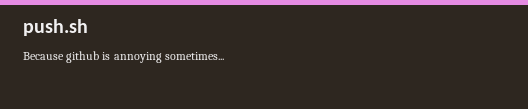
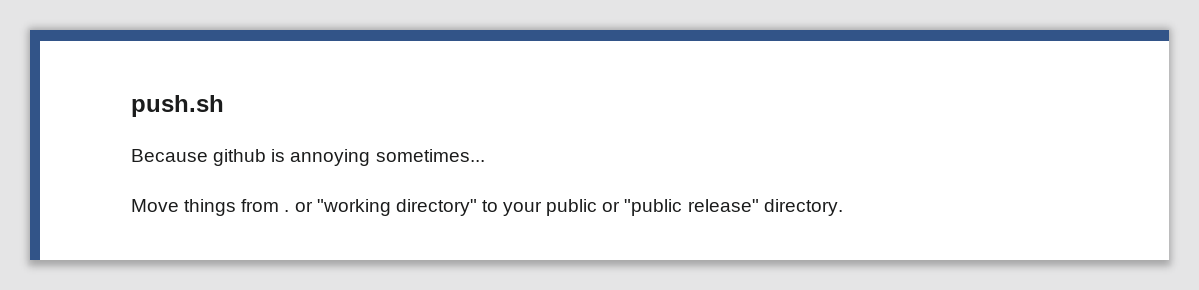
(224, 56) none -> [131,199,843,216] // Move things from . or "working directory" to your public or "public release" directory.

